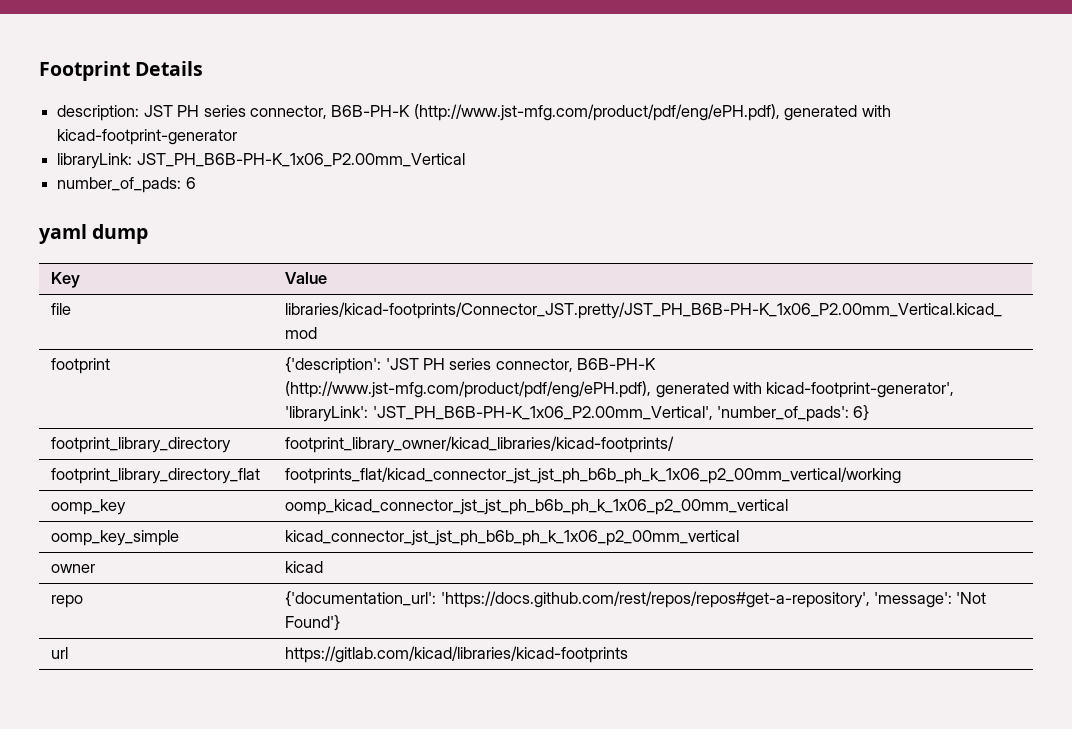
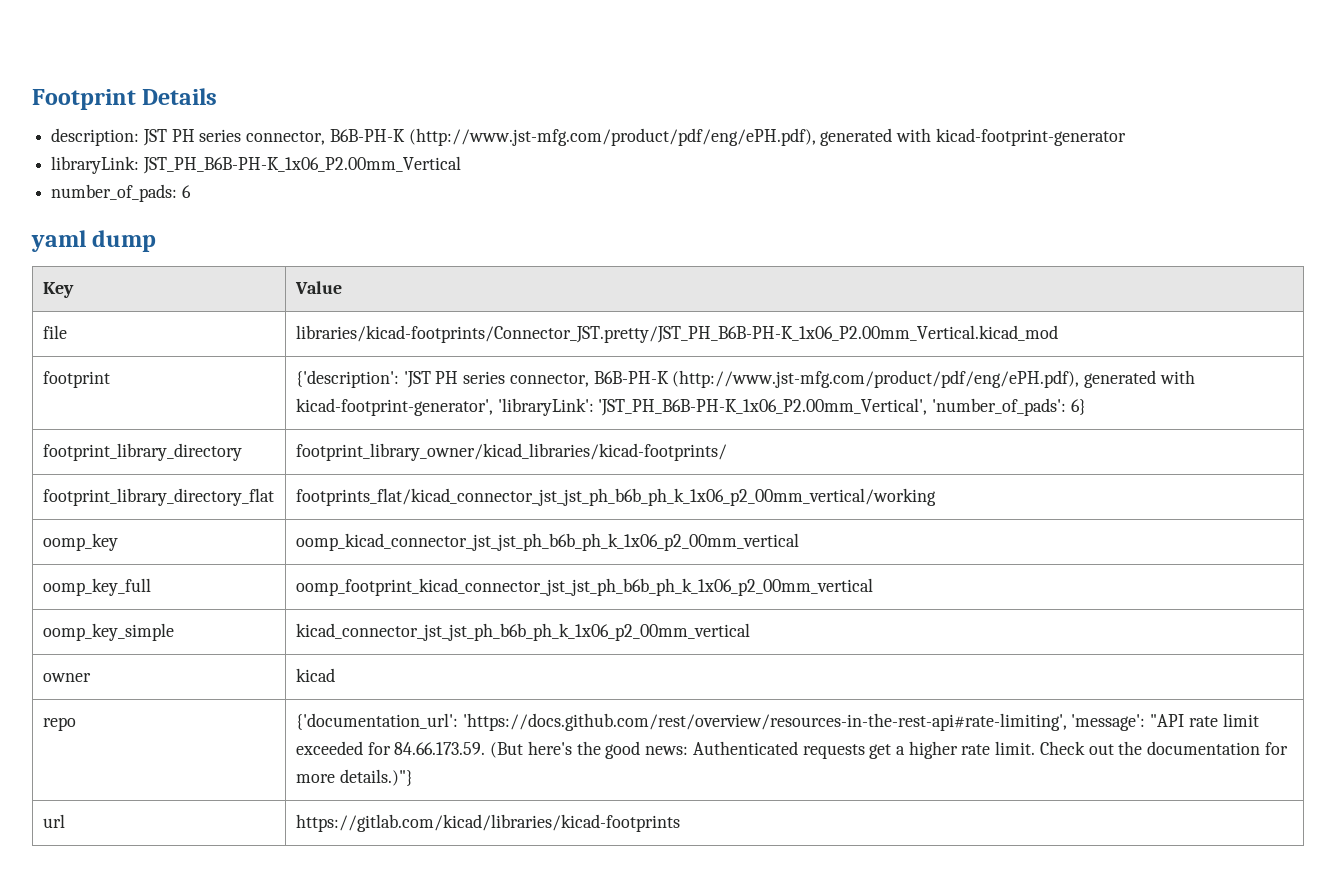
(789, 507) none -> [42,578,151,596] [295,578,873,596] // oomp_key_full | oomp_footprint_kicad_connector_jst_jst_ph_b6b_ph_k_1x06_p2_00mm_vertical
[440,591,987,608] [285,615,341,631] 'https://docs.github.com/rest/repos/repos#get-a-repository', 'message': 'Not Found'} -> [462,713,1259,731] [295,741,1288,759] [295,769,413,786] 'https://docs.github.com/rest/overview/resources-in-the-rest-api#rate-limiting', 'message': "API rate limit exceeded for 84.66.173.59. (But here's the good news: Authenticated requests get a higher rate limit. Check out the documentation for more details.)"}

